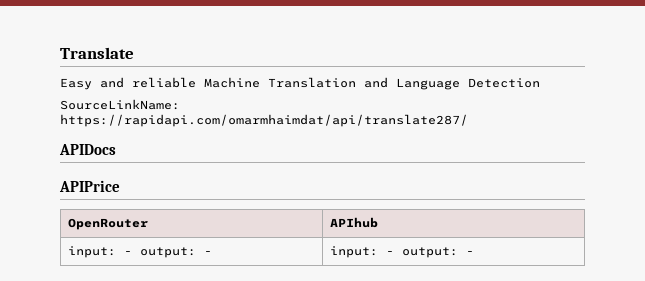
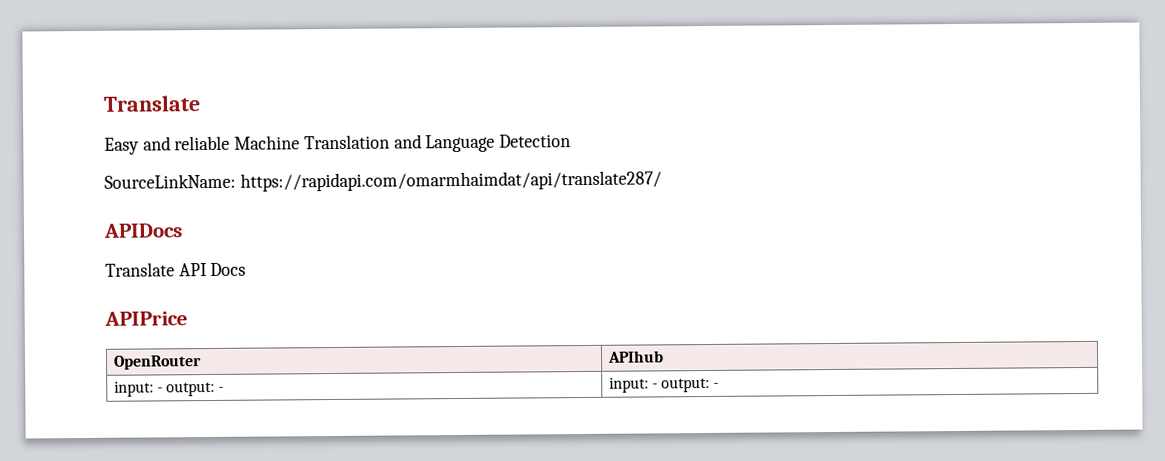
(116, 149) none -> [105,262,247,277] // Translate API Docs

